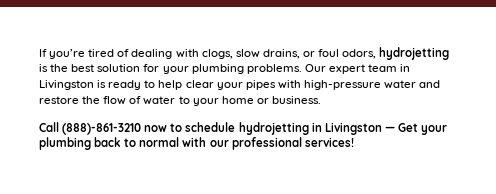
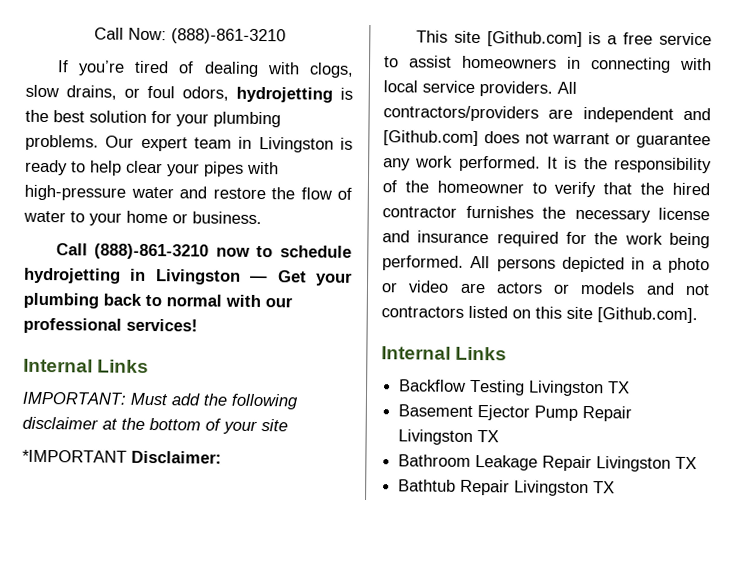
(39, 53) none -> [94,27,286,45] Call Now: (888)-861-3210 //
(354, 142) none -> [23,358,150,373] [22,391,298,410] [22,416,288,434] [22,449,222,464] [415,30,712,47] [384,55,712,73] [383,80,577,97] [383,105,711,123] [383,130,711,149] [383,155,712,174] [382,180,710,198] [382,205,710,223] [382,230,710,249] [382,255,710,274] [381,280,710,296] [381,305,698,324] [381,346,508,361] [399,379,631,397] [398,404,633,422] [398,429,500,445] [398,454,698,472] [398,479,616,497] // Internal Links // IMPORTANT: Must add the following disclaimer at the bottom of your site // *IMPORTANT Disclaimer: // This site [Github.com] is a free service to assist homeowners in connecting with local service providers. All contractors/providers are independent and [Github.com] does not warrant or guarantee any work performed. It is the responsibility of the homeowner to verify that the hired contractor furnishes the necessary license and insurance required for the work being performed. All persons depicted in a photo or video are actors or models and not contractors listed on this site [Github.com]. // Internal Links // Backflow Testing Livingston TX // Basement Ejector Pump Repair Livingston TX // Bathroom Leakage Repair Livingston TX // Bathtub Repair Livingston TX

